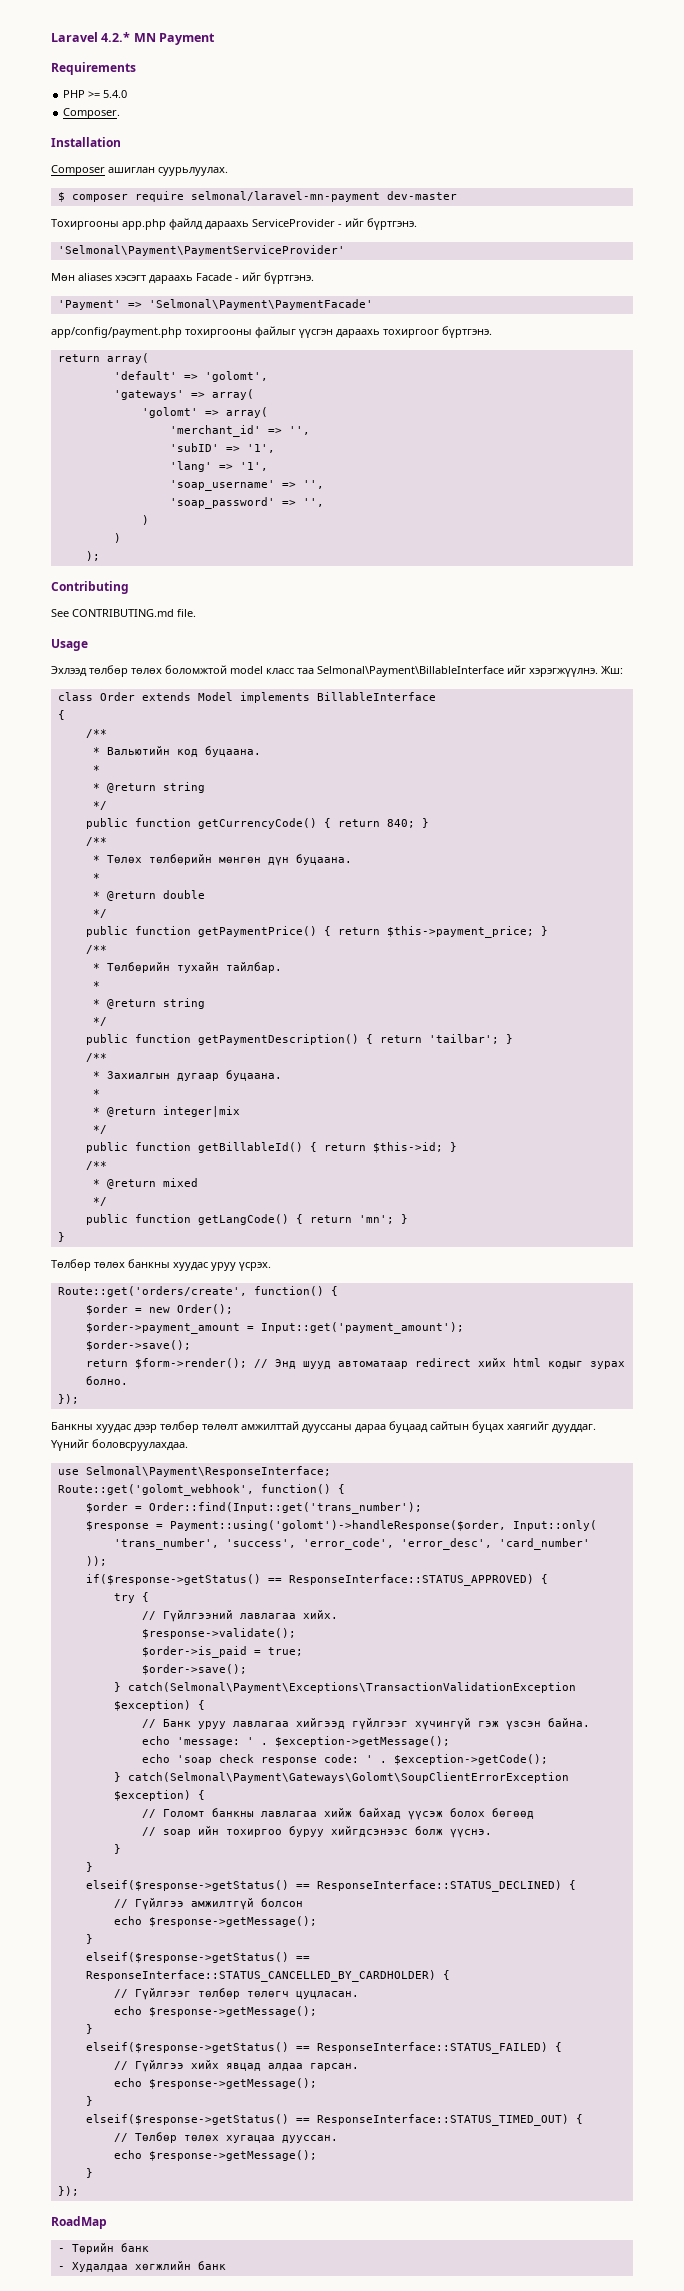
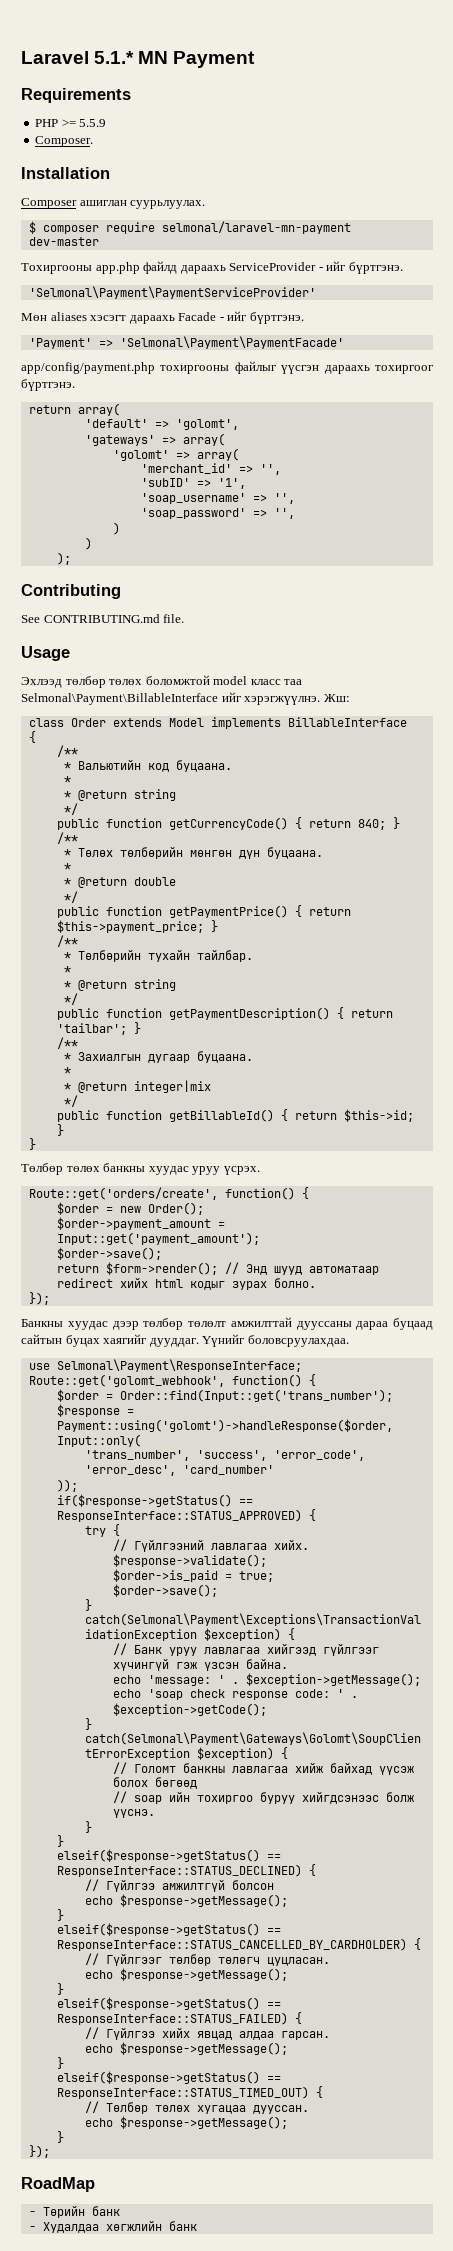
[101,32,131,42] 4.2.* -> [94,51,135,64] 5.1.*
[103,90,128,98] 5.4.0 -> [79,119,107,127] 5.5.9
[169,461,268,472] // 'lang' => '1', -> (246, 483) none
[85,1161,107,1170] [92,1178,198,1189] [92,1197,107,1206] [85,1214,408,1225] // /** // * @return mixed // */ // public function getLangCode() { return 'mn'; } -> (64, 1130) none

